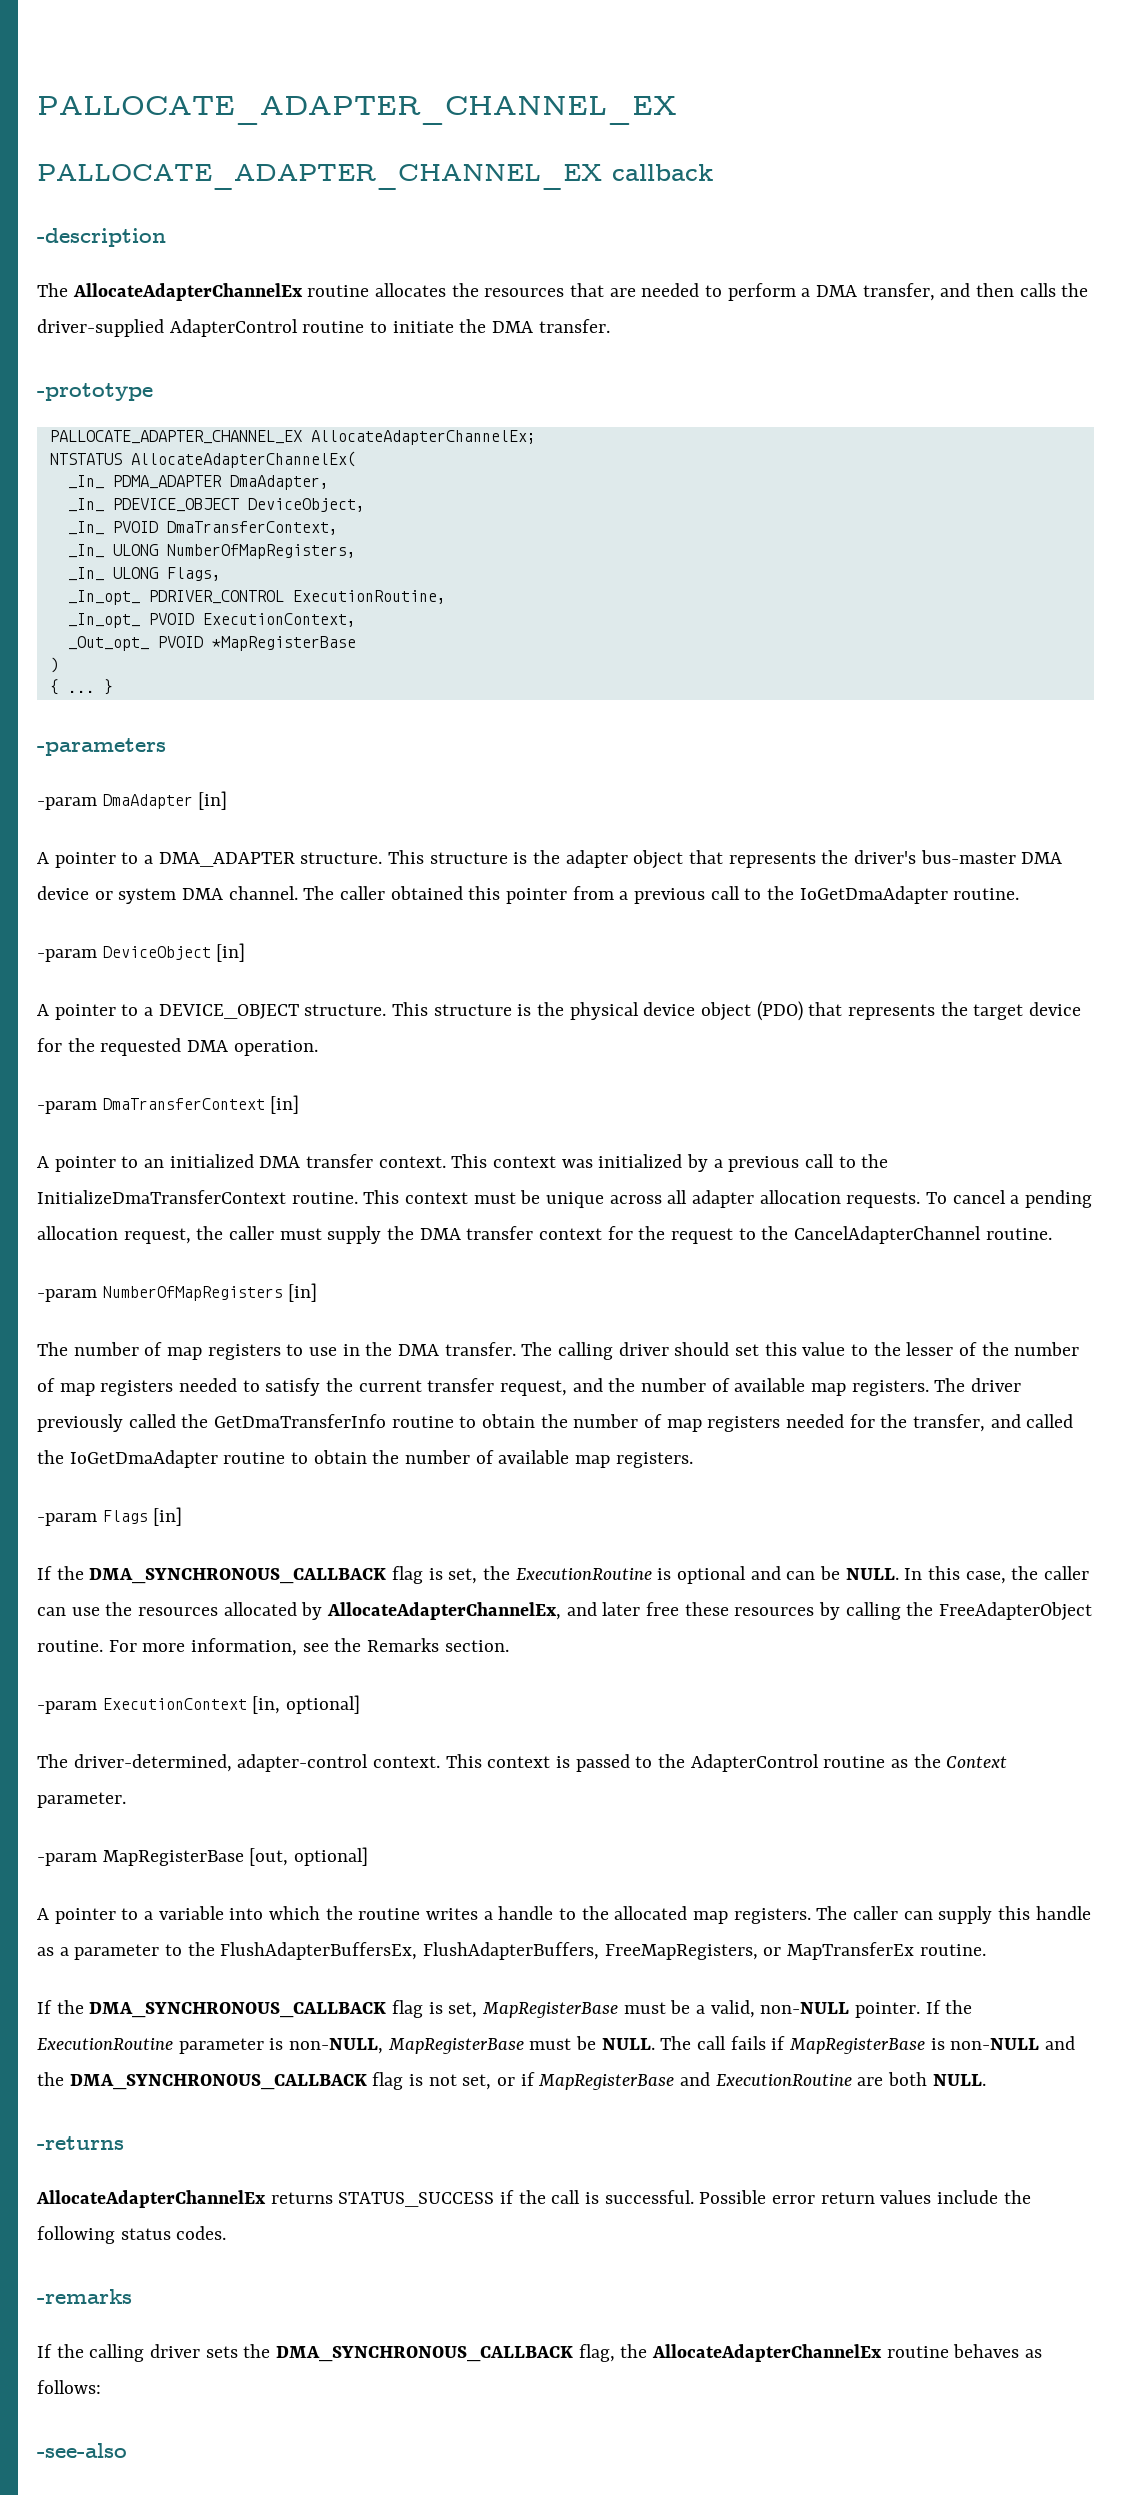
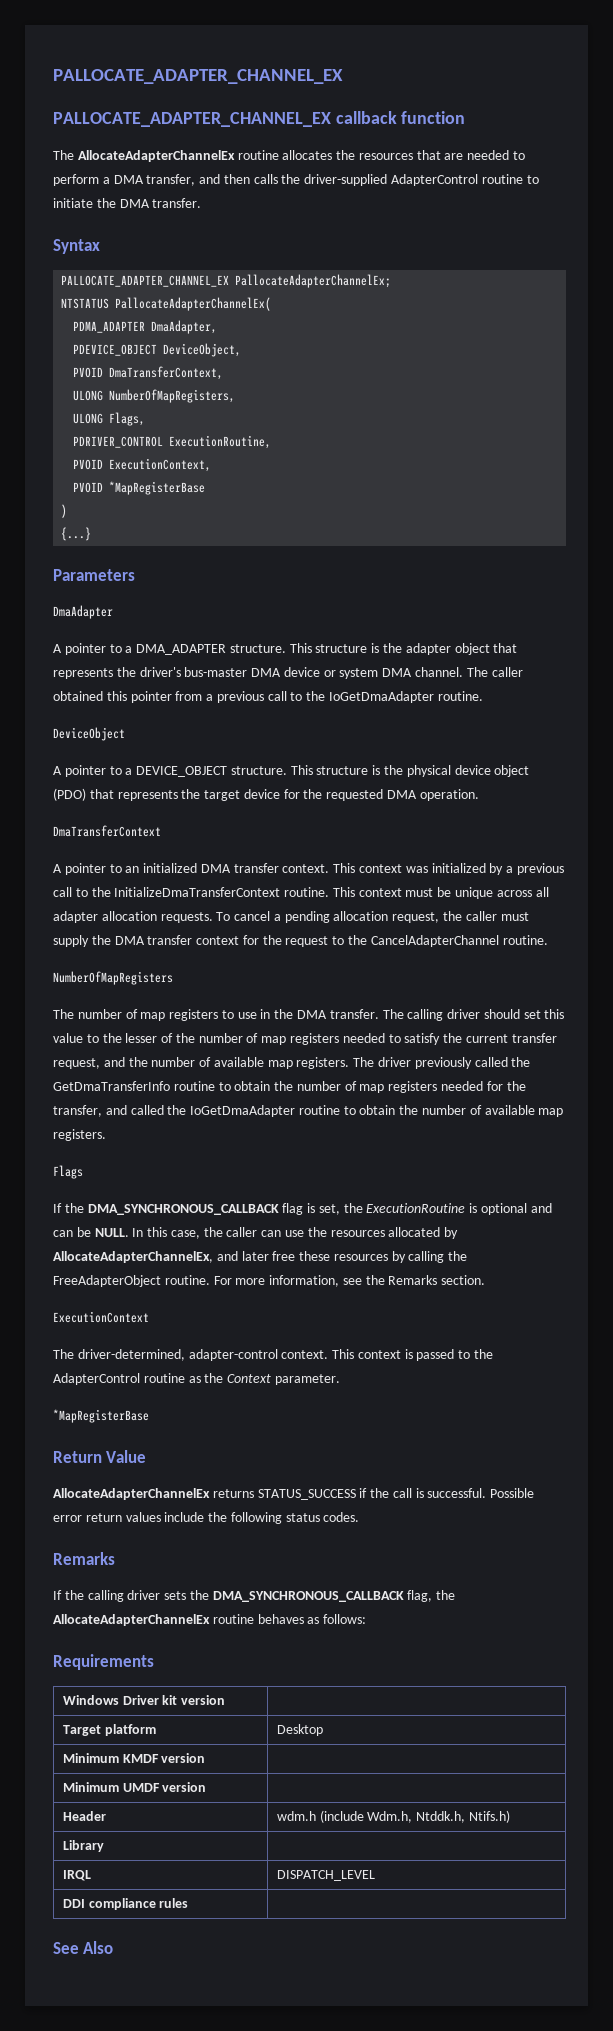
[37,228,166,247] // -description -> [401,111,466,124] function
[37,383,153,401] [49,430,536,445] -prototype // PALLOCATE_ADAPTER_CHANNEL_EX AllocateAdapterChannelEx; -> [53,239,100,254] [61,274,392,288] Syntax // PALLOCATE_ADAPTER_CHANNEL_EX PallocateAdapterChannelEx;
[130,451,356,468] [67,475,104,489] AllocateAdapterChannelEx( // _In_ -> [115,297,272,311] PallocateAdapterChannelEx( //
[67,498,104,512] _In_ -> (218, 327) none
[67,521,104,535] _In_ -> (242, 350) none
[67,544,104,558] _In_ -> (224, 373) none
[67,567,104,581] _In_ -> (236, 396) none
[67,590,140,605] _In_opt_ -> (146, 419) none
[67,613,140,628] _In_opt_ -> (272, 442) none
[67,636,149,651] _Out_opt_ -> (212, 465) none
[49,679,113,695] [37,738,166,756] [37,797,97,810] { ... } // -parameters // -param -> [61,527,92,541] [53,569,135,581] {...} // Parameters //
[198,791,228,810] [in] -> (113, 612) none
[37,949,97,962] -param -> (483, 696) none
[216,943,246,962] [in] -> (125, 734) none
[37,1101,97,1114] -param -> (479, 795) none
[270,1095,300,1114] [in] -> (161, 831) none
[37,1289,97,1302] -param -> (548, 940) none
[288,1283,318,1302] [in] -> (173, 978) none
[37,1513,97,1526] -param -> (106, 1135) none
[153,1507,183,1526] [in] -> (83, 1172) none
[37,1701,97,1714] -param -> (486, 1280) none
[252,1695,361,1714] [in, optional] -> (149, 1317) none
[37,1847,369,1866] [37,1906,1091,1924] [37,1942,986,1960] [37,2000,973,2018] [37,2036,1076,2054] [37,2072,986,2090] [37,2136,124,2150] -param MapRegisterBase [out, optional] // A pointer to a variable into which the routine writes a handle to the allocated map registers. The caller can supply this handle as a parameter to the FlushAdapterBuffersEx, FlushAdapterBuffers, FreeMapRegisters, or MapTransferEx routine. // If the DMA_SYNCHRONOUS_CALLBACK flag is set, MapRegisterBase must be a valid, non-NULL pointer. If the ExecutionRoutine parameter is non-NULL, MapRegisterBase must be NULL. The call fails if MapRegisterBase is non-NULL and the DMA_SYNCHRONOUS_CALLBACK flag is not set, or if MapRegisterBase and ExecutionRoutine are both NULL. // -returns -> [53,1409,149,1423] [53,1450,147,1463] *MapRegisterBase // Return Value
[37,2289,132,2304] -remarks -> [53,1552,115,1565] Remarks
[37,2443,127,2458] -see-also -> [53,1654,154,1670] [62,1695,226,1705] [62,1724,156,1736] [276,1724,323,1736] [62,1753,206,1763] [62,1782,207,1792] [62,1811,106,1821] [276,1810,510,1823] [62,1840,104,1852] [62,1870,91,1881] [276,1870,375,1881] [62,1898,189,1910] [53,1941,114,1954] Requirements // Windows Driver kit version | // Target platform | Desktop // Minimum KMDF version | // Minimum UMDF version | // Header | wdm.h (include Wdm.h, Ntddk.h, Ntifs.h) // Library | // IRQL | DISPATCH_LEVEL // DDI compliance rules | // See Also

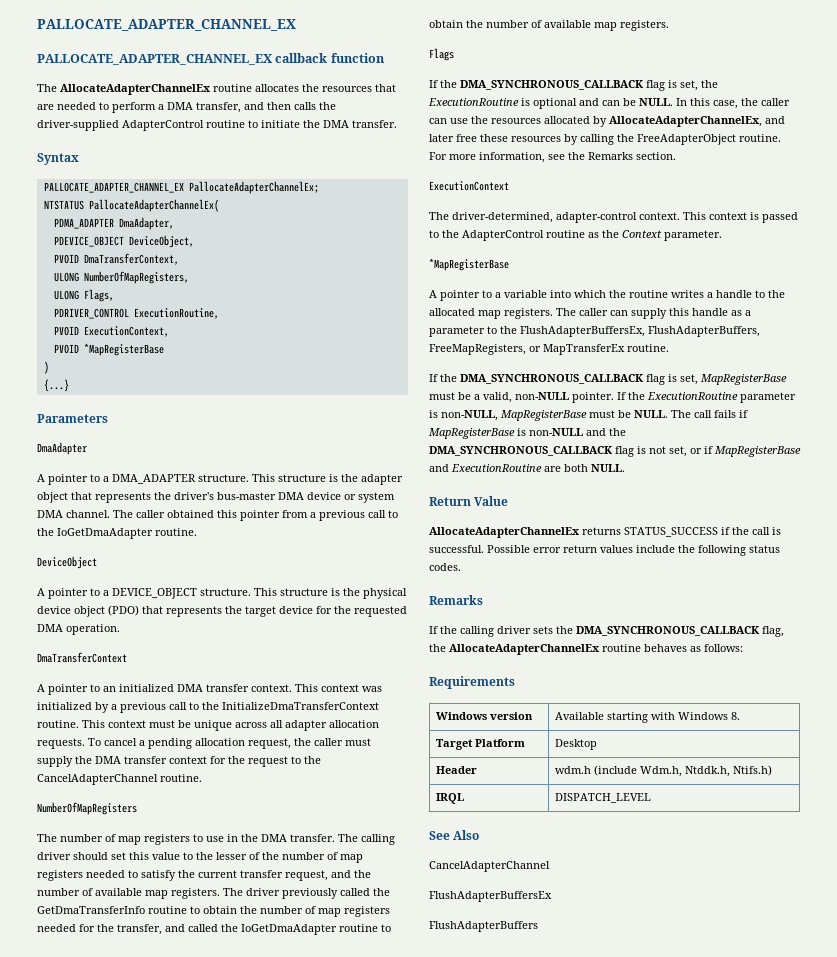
(149, 1416) none -> [429,290,785,301] [429,308,751,319] [429,326,760,337] [429,344,669,355] [429,374,787,385] [429,392,796,403] [429,410,748,421] [428,428,626,439] [429,446,801,457] [429,464,625,472] // A pointer to a variable into which the routine writes a handle to the allocated map registers. The caller can supply this handle as a parameter to the FlushAdapterBuffersEx, FlushAdapterBuffers, FreeMapRegisters, or MapTransferEx routine. // If the DMA_SYNCHRONOUS_CALLBACK flag is set, MapRegisterBase must be a valid, non-NULL pointer. If the ExecutionRoutine parameter is non-NULL, MapRegisterBase must be NULL. The call fails if MapRegisterBase is non-NULL and the DMA_SYNCHRONOUS_CALLBACK flag is not set, or if MapRegisterBase and ExecutionRoutine are both NULL.
[122,1695,226,1705] Driver kit version | -> [489,712,533,720] [554,712,740,723] version | Available starting with Windows 8.
[104,1724,156,1736] platform -> [474,739,525,747] Platform
[62,1753,206,1763] [62,1782,207,1792] // Minimum KMDF version | // Minimum UMDF version | -> (597, 744) none
[62,1840,104,1852] // Library | -> (772, 770) none
[62,1898,189,1910] // DDI compliance rules | -> (651, 798) none
(114, 1947) none -> [429,861,550,872] [429,891,552,902] [429,921,538,932] // CancelAdapterChannel // FlushAdapterBuffersEx // FlushAdapterBuffers

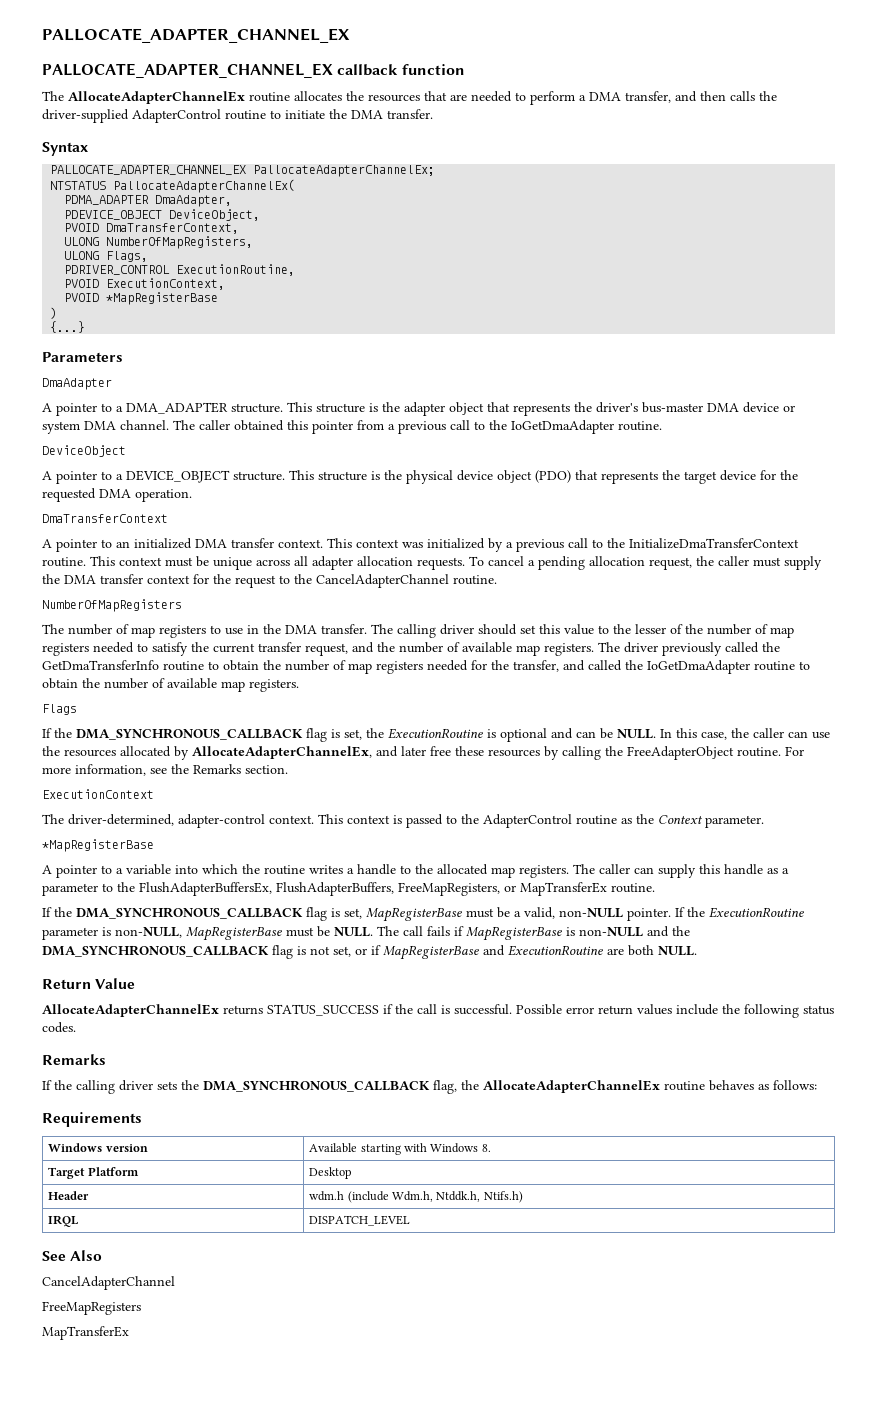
[429,891,552,902] [429,921,538,932] FlushAdapterBuffersEx // FlushAdapterBuffers -> [42,1301,141,1315] [42,1326,129,1340] FreeMapRegisters // MapTransferEx

